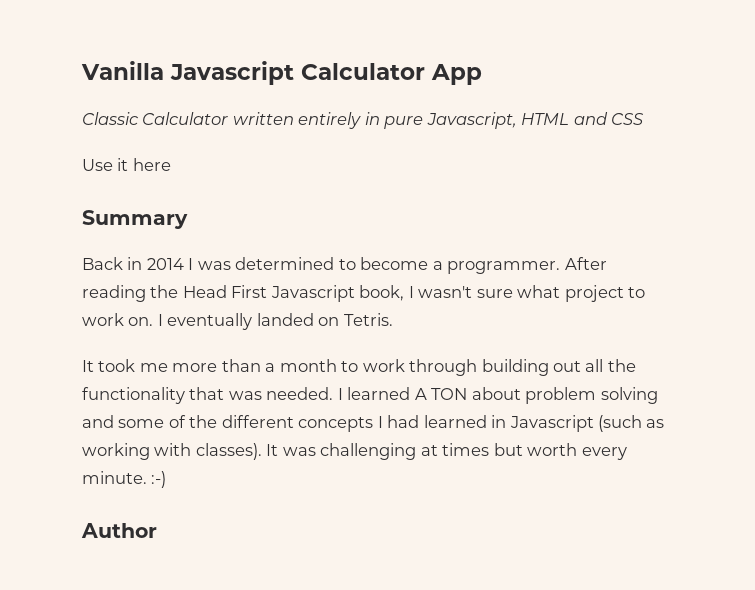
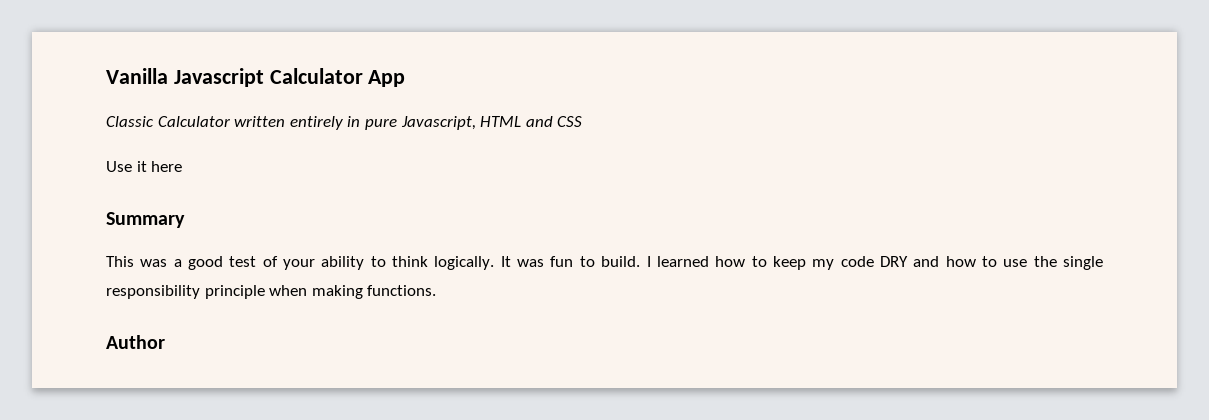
[82,257,607,274] [82,285,646,302] [82,313,393,330] [82,359,636,376] [82,387,658,404] [82,415,665,432] [82,443,627,460] [82,471,167,488] Back in 2014 I was determined to become a programmer. After reading the Head First Javascript book, I wasn't sure what project to work on. I eventually landed on Tetris. // It took me more than a month to work through building out all the functionality that was needed. I learned A TON about problem solving and some of the different concepts I had learned in Javascript (such as working with classes). It was challenging at times but worth every minute. :-) -> [106,256,1103,270] [106,285,437,299] This was a good test of your ability to think logically. It was fun to build. I learned how to keep my code DRY and how to use the single responsibility principle when making functions.

